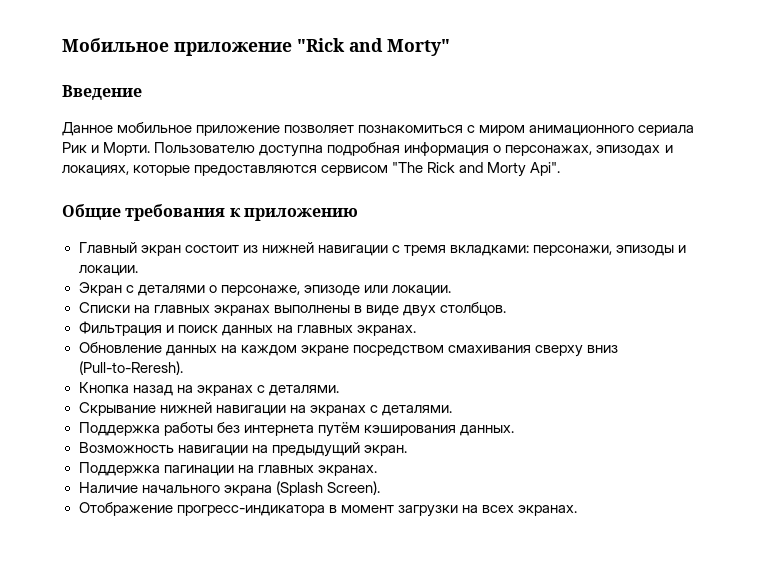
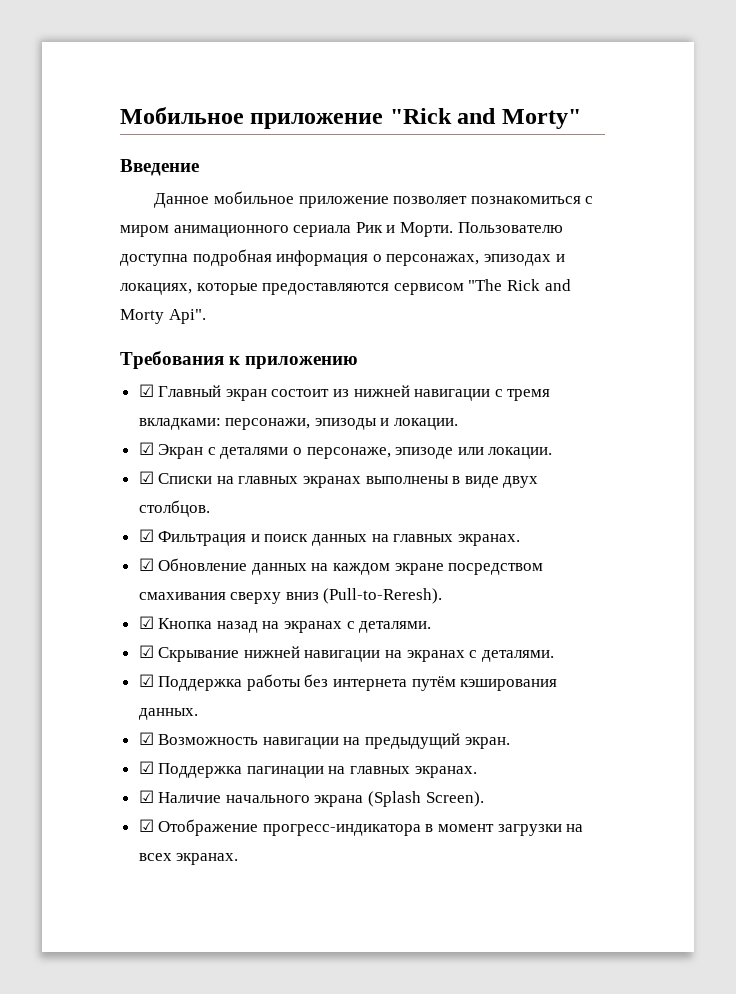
[62,204,226,221] Общие требования -> [120,351,224,369] Требования
(358, 214) none -> [138,384,154,397] ☑
(138, 270) none -> [138,442,154,455] ☑
(451, 290) none -> [138,471,154,484] ☑
(506, 309) none -> [138,529,154,542] ☑
(416, 330) none -> [138,558,154,571] ☑
(183, 368) none -> [138,616,154,629] ☑
(339, 390) none -> [138,645,154,658] ☑
(452, 410) none -> [138,674,154,687] ☑
(514, 430) none -> [138,732,154,745] ☑
(407, 450) none -> [138,761,154,774] ☑
(377, 470) none -> [138,790,154,803] ☑
(380, 488) none -> [138,819,154,832] ☑

